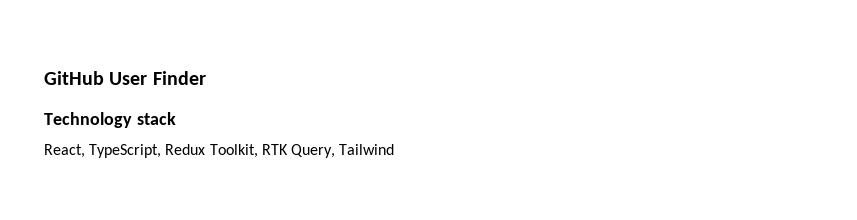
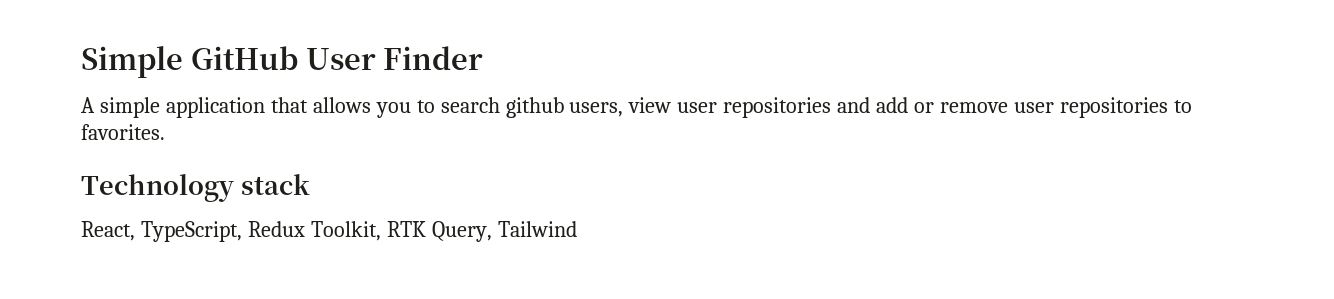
(44, 78) none -> [81,46,183,78] Simple
(206, 78) none -> [81,97,1192,118] [81,124,165,140] // A simple application that allows you to search github users, view user repositories and add or remove user repositories to favorites.

